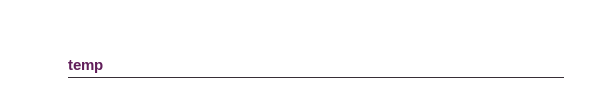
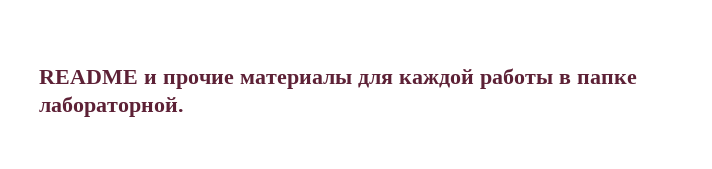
[68,60,103,73] temp -> [39,68,637,89] [39,96,184,117] README и прочие материалы для каждой работы в папке лабораторной.

